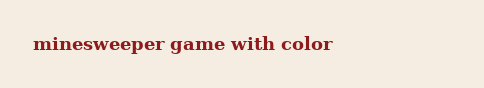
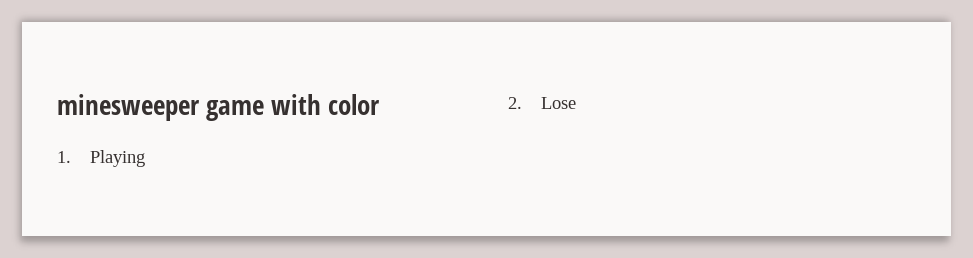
(333, 43) none -> [57,150,146,167] [508,97,577,109] // 1. Playing // 2. Lose

